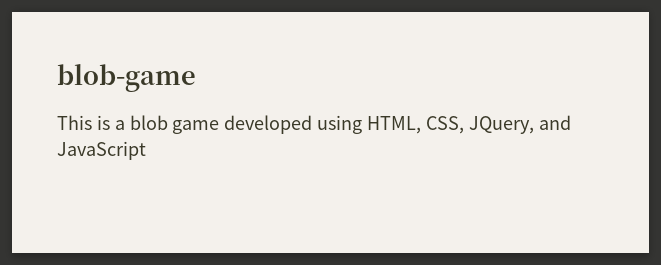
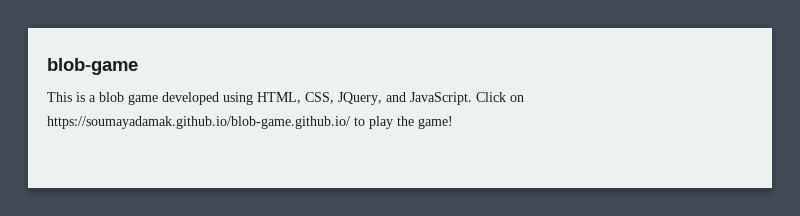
[57,141,146,160] JavaScript -> [410,92,524,105] [47,116,453,129] JavaScript. Click on https://soumayadamak.github.io/blob-game.github.io/ to play the game!

